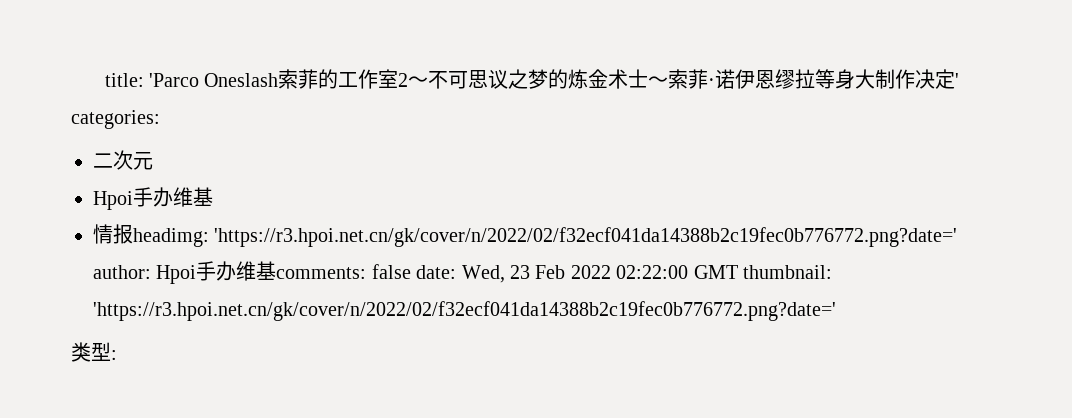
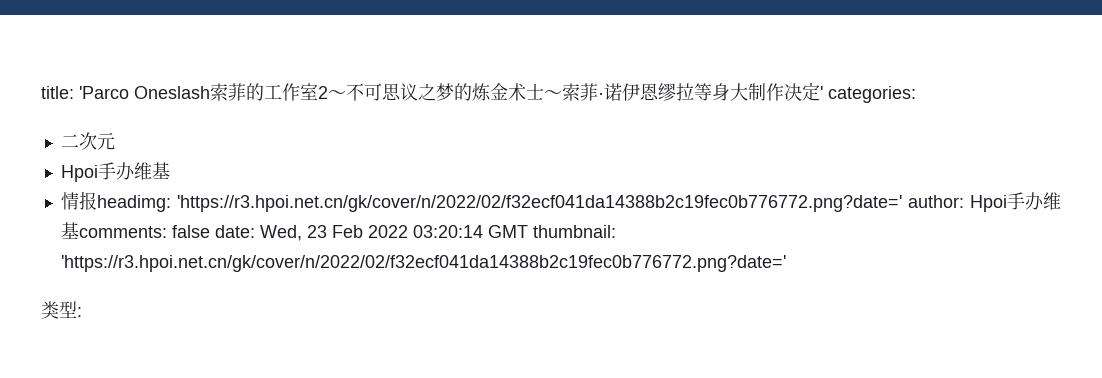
[616,265,689,279] 02:22:00 -> [412,225,483,238] 03:20:14

